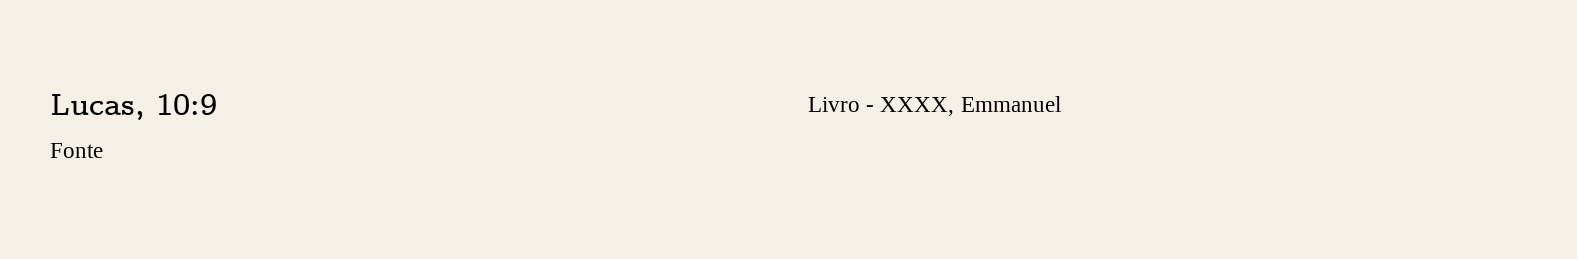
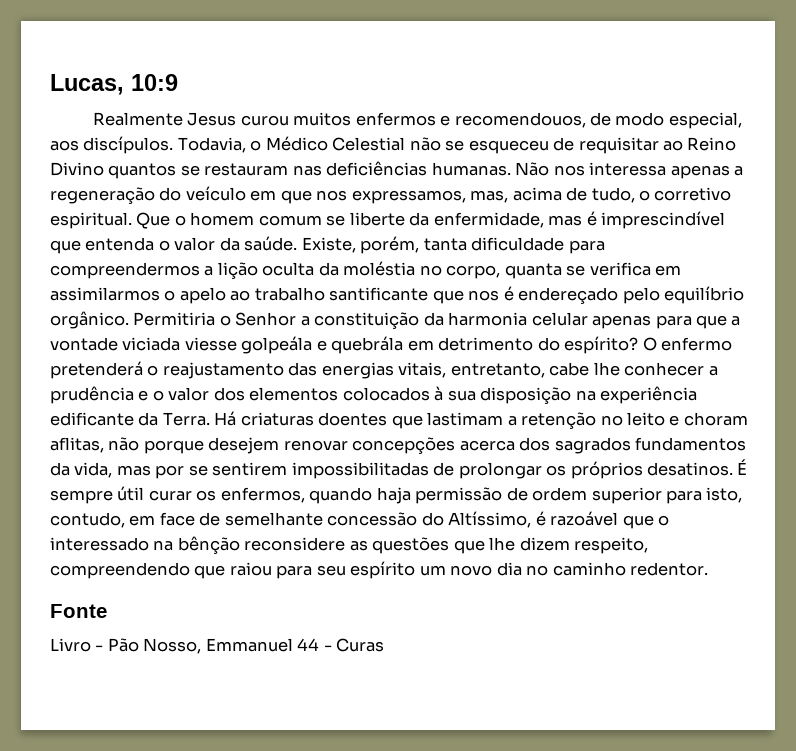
[50,143,103,158] [808,96,1061,116] Fonte // Livro - XXXX, Emmanuel -> [92,112,742,129] [50,136,737,154] [50,161,744,179] [50,186,732,204] [50,211,726,229] [50,236,605,254] [50,261,682,279] [50,286,745,304] [50,311,741,329] [50,336,733,354] [50,361,718,379] [50,386,698,404] [50,411,748,429] [50,437,747,454] [50,459,748,479] [50,486,743,504] [50,511,670,529] [50,536,649,554] [50,561,709,579] [50,604,107,618] [50,638,385,654] Realmente Jesus curou muitos enfermos e recomendouos, de modo especial, aos discípulos. Todavia, o Médico Celestial não se esqueceu de requisitar ao Reino Divino quantos se restauram nas deficiências humanas. Não nos interessa apenas a regeneração do veículo em que nos expressamos, mas, acima de tudo, o corretivo espiritual. Que o homem comum se liberte da enfermidade, mas é imprescindível que entenda o valor da saúde. Existe, porém, tanta dificuldade para compreendermos a lição oculta da moléstia no corpo, quanta se verifica em assimilarmos o apelo ao trabalho santificante que nos é endereçado pelo equilíbrio orgânico. Permitiria o Senhor a constituição da harmonia celular apenas para que a vontade viciada viesse golpeála e quebrála em detrimento do espírito? O enfermo pretenderá o reajustamento das energias vitais, entretanto, cabe lhe conhecer a prudência e o valor dos elementos colocados à sua disposição na experiência edificante da Terra. Há criaturas doentes que lastimam a retenção no leito e choram aflitas, não porque desejem renovar concepções acerca dos sagrados fundamentos da vida, mas por se sentirem impossibilitadas de prolongar os próprios desatinos. É sempre útil curar os enfermos, quando haja permissão de ordem superior para isto, contudo, em face de semelhante concessão do Altíssimo, é razoável que o interessado na bênção reconsidere as questões que lhe dizem respeito, compreendendo que raiou para seu espírito um novo dia no caminho redentor. // Fonte // Livro - Pão Nosso, Emmanuel 44 - Curas

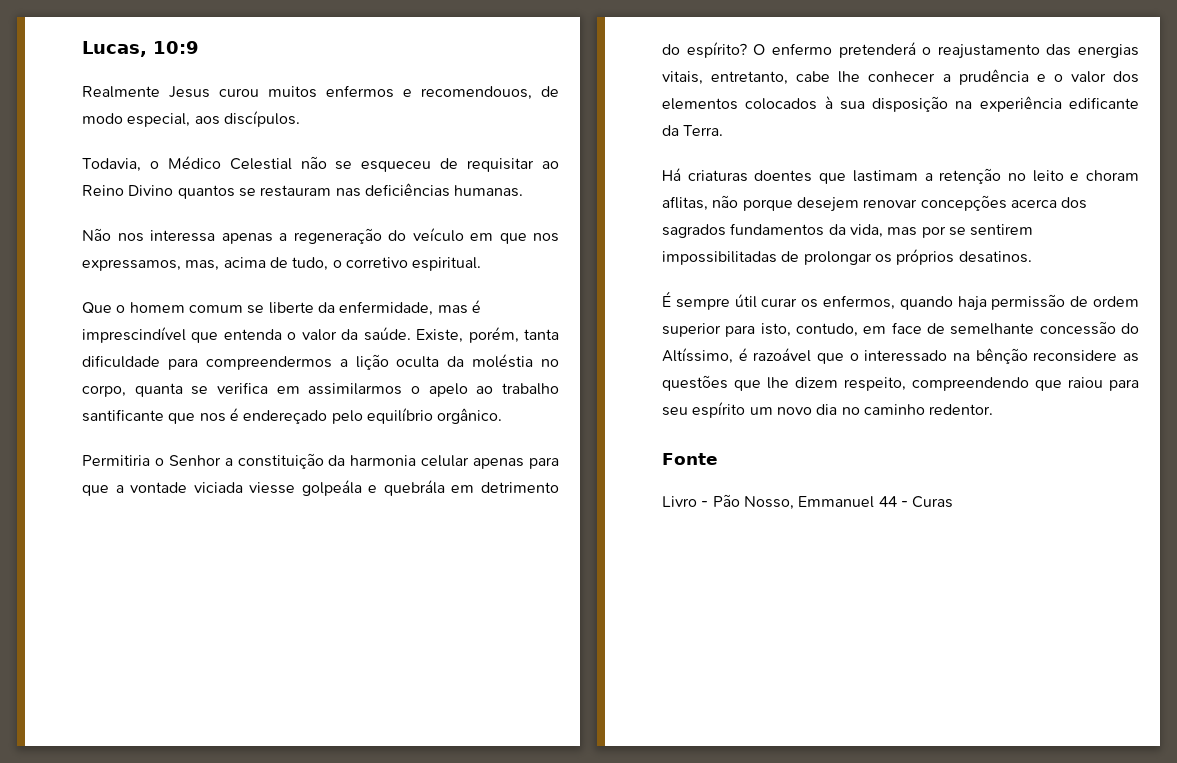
(174, 145) none -> (300, 119) //
(511, 169) none -> (524, 191) //
(132, 220) none -> (482, 264) //
(129, 320) none -> (503, 416) //
(210, 419) none -> (724, 130) //
(734, 469) none -> (1032, 257) //

